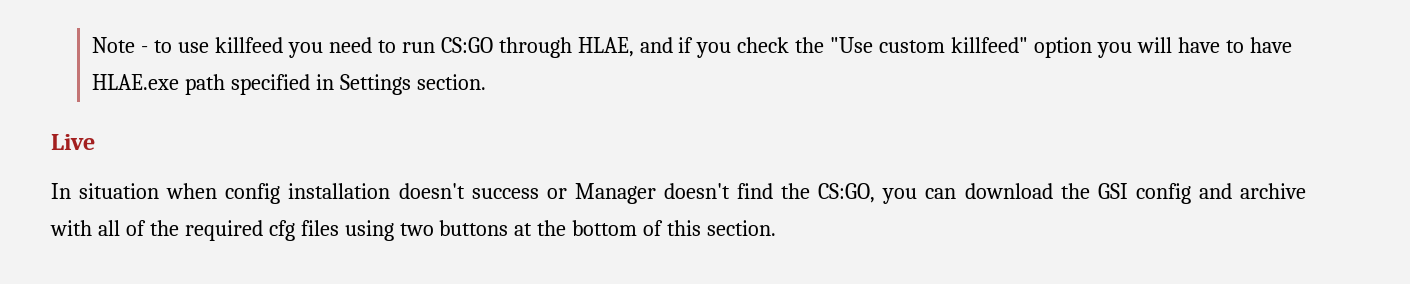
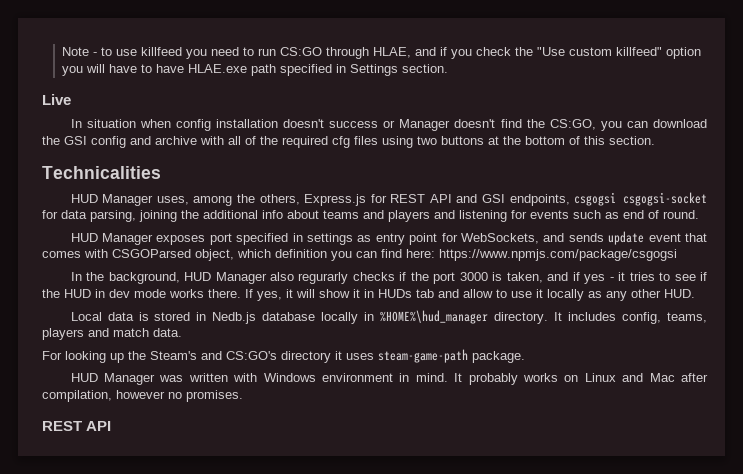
(777, 228) none -> [42,166,161,179] [70,192,707,206] [42,210,699,222] [70,231,708,245] [42,249,677,261] [70,272,707,284] [42,289,695,301] [70,310,708,324] [42,328,182,340] [42,349,525,363] [70,373,709,385] [42,390,243,402] [42,421,112,431] // Technicalities // HUD Manager uses, among the others, Express.js for REST API and GSI endpoints, csgogsi csgogsi-socket for data parsing, joining the additional info about teams and players and listening for events such as end of round. // HUD Manager exposes port specified in settings as entry point for WebSockets, and sends update event that comes with CSGOParsed object, which definition you can find here: https://www.npmjs.com/package/csgogsi // In the background, HUD Manager also regurarly checks if the port 3000 is taken, and if yes - it tries to see if the HUD in dev mode works there. If yes, it will show it in HUDs tab and allow to use it locally as any other HUD. // Local data is stored in Nedb.js database locally in %HOME%\hud_manager directory. It includes config, teams, players and match data. // For looking up the Steam's and CS:GO's directory it uses steam-game-path package. // HUD Manager was written with Windows environment in mind. It probably works on Linux and Mac after compilation, however no promises. // REST API

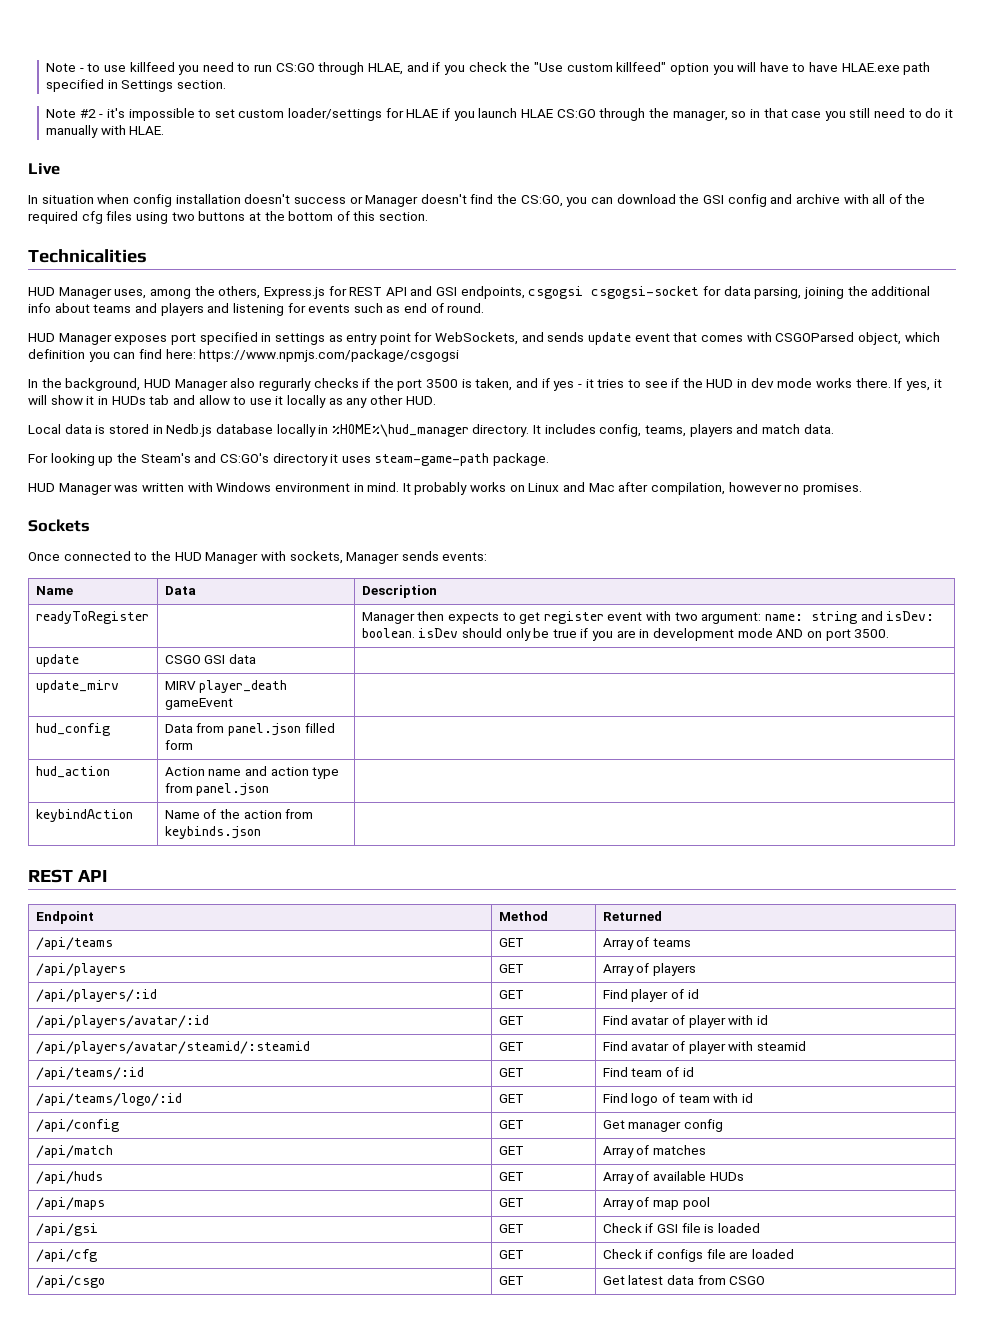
(449, 68) none -> [45,108,954,121] [45,125,165,138] // Note #2 - it's impossible to set custom loader/settings for HLAE if you launch HLAE CS:GO through the manager, so in that case you still need to do it manually with HLAE.
[459,272,488,281] 3000 -> [426,379,459,388] 3500
[42,421,112,431] REST API -> [28,519,90,532] [28,551,488,564] [35,586,73,595] [164,586,196,595] [361,585,437,598] [35,611,149,624] [361,611,935,624] [361,628,890,641] [35,654,79,667] [164,654,256,664] [35,680,119,693] [164,680,288,693] [164,698,233,710] [35,723,110,736] [164,723,335,736] [164,740,193,750] [35,766,110,778] [164,766,340,779] [164,783,270,796] [35,809,133,822] [164,809,314,819] [164,826,261,839] [28,869,107,883] [35,911,94,924] [498,911,548,921] [602,911,662,921] [35,937,113,950] [498,938,524,947] [602,937,691,950] [35,963,126,976] [498,964,524,973] [602,963,696,976] [35,989,157,1002] [498,990,524,999] [602,989,699,1002] [35,1015,209,1028] [498,1016,524,1025] [602,1015,768,1028] [35,1041,310,1054] [498,1042,524,1051] [602,1041,806,1054] [35,1067,144,1080] [498,1068,524,1077] [602,1067,694,1077] [35,1093,182,1106] [498,1094,524,1103] [602,1093,753,1106] [35,1119,119,1132] [498,1120,524,1129] [602,1119,723,1132] [35,1145,113,1158] [498,1146,524,1155] [602,1145,706,1158] [35,1171,103,1184] [498,1172,524,1181] [602,1171,744,1184] [35,1197,105,1210] [498,1198,524,1207] [602,1197,710,1210] [35,1223,98,1236] [498,1224,524,1233] [602,1223,760,1233] [35,1249,97,1262] [498,1250,524,1259] [602,1249,794,1262] [35,1275,105,1288] [498,1276,524,1285] [602,1275,766,1285] Sockets // Once connected to the HUD Manager with sockets, Manager sends events: // Name | Data | Description // readyToRegister | | Manager then expects to get register event with two argument: name: string and isDev: boolean. isDev should only be true if you are in development mode AND on port 3500. // update | CSGO GSI data | // update_mirv | MIRV player_death gameEvent | // hud_config | Data from panel.json filled form | // hud_action | Action name and action type from panel.json | // keybindAction | Name of the action from keybinds.json | // REST API // Endpoint | Method | Returned // /api/teams | GET | Array of teams // /api/players | GET | Array of players // /api/players/:id | GET | Find player of id // /api/players/avatar/:id | GET | Find avatar of player with id // /api/players/avatar/steamid/:steamid | GET | Find avatar of player with steamid // /api/teams/:id | GET | Find team of id // /api/teams/logo/:id | GET | Find logo of team with id // /api/config | GET | Get manager config // /api/match | GET | Array of matches // /api/huds | GET | Array of available HUDs // /api/maps | GET | Array of map pool // /api/gsi | GET | Check if GSI file is loaded // /api/cfg | GET | Check if configs file are loaded // /api/csgo | GET | Get latest data from CSGO

